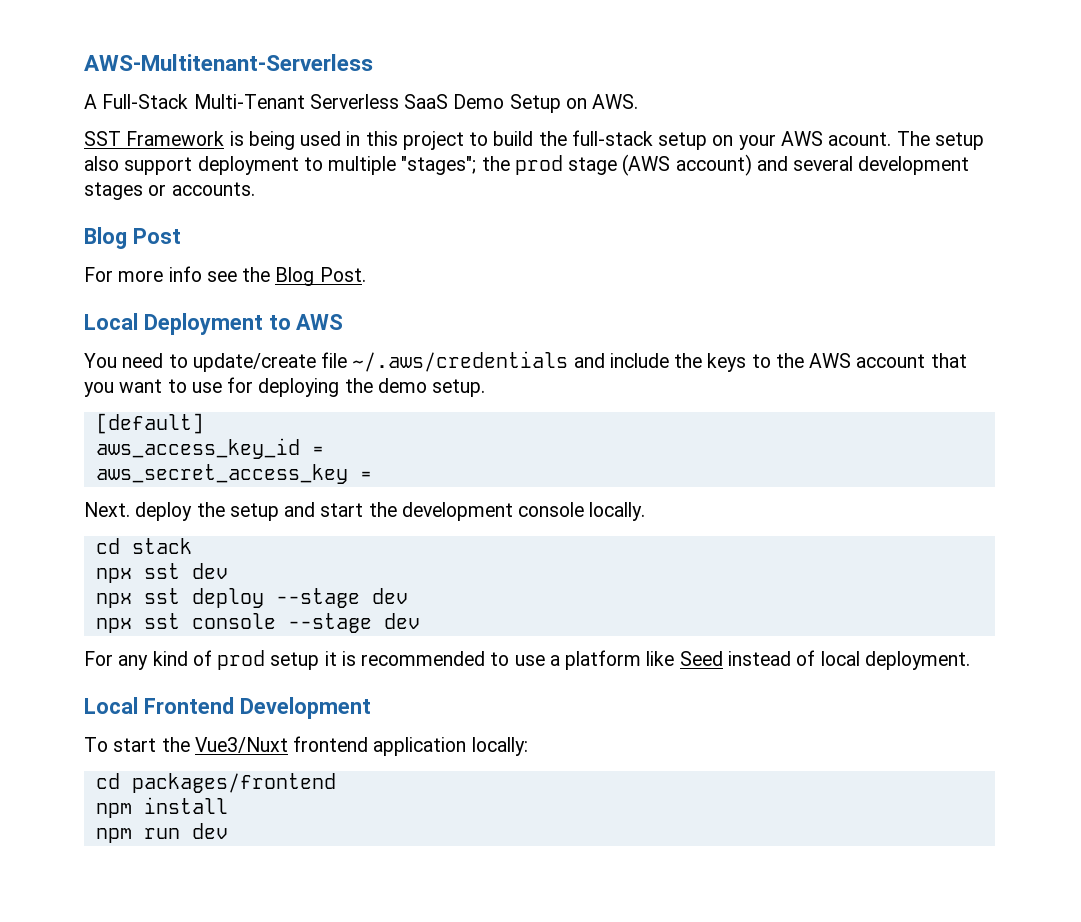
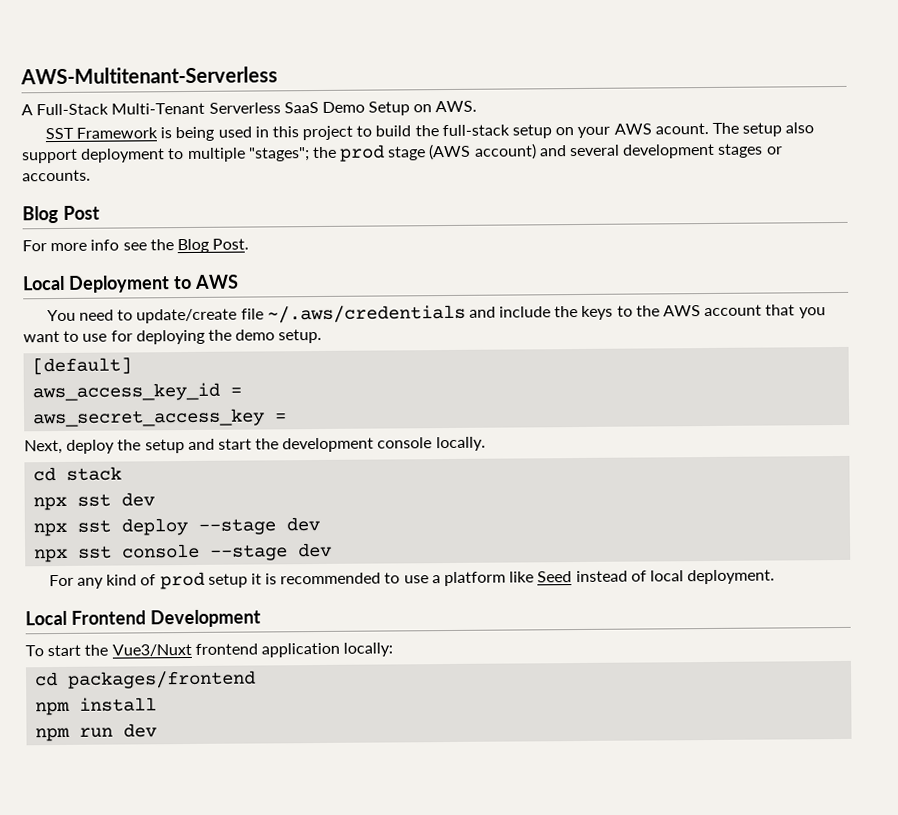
[84,502,130,517] Next. -> [24,439,63,455] Next,

